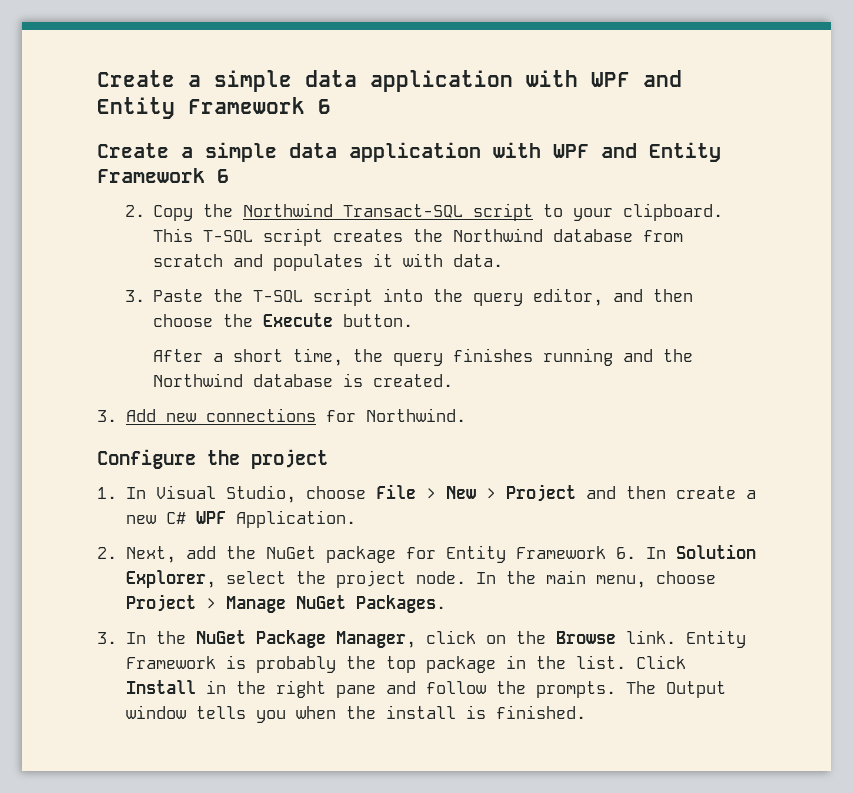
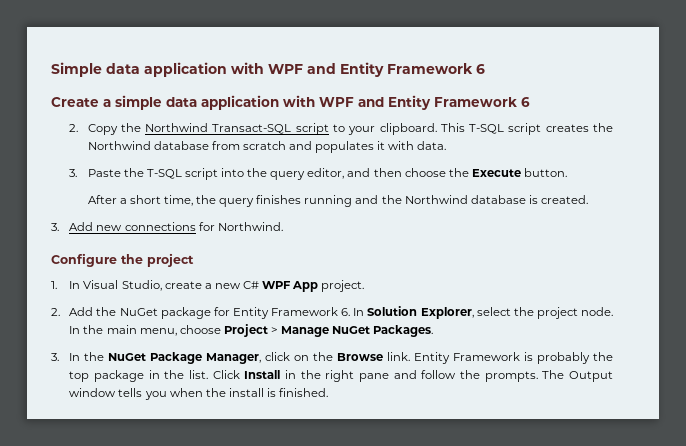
[97,70,292,92] Create a simple -> [51,62,102,77] Simple
[305,484,666,502] choose File > New > Project and then -> (162, 285) none
[235,510,356,528] [97,546,216,563] Application. // 2. Next, add -> [292,280,365,292] [51,307,94,316] App project. // 2. Add

